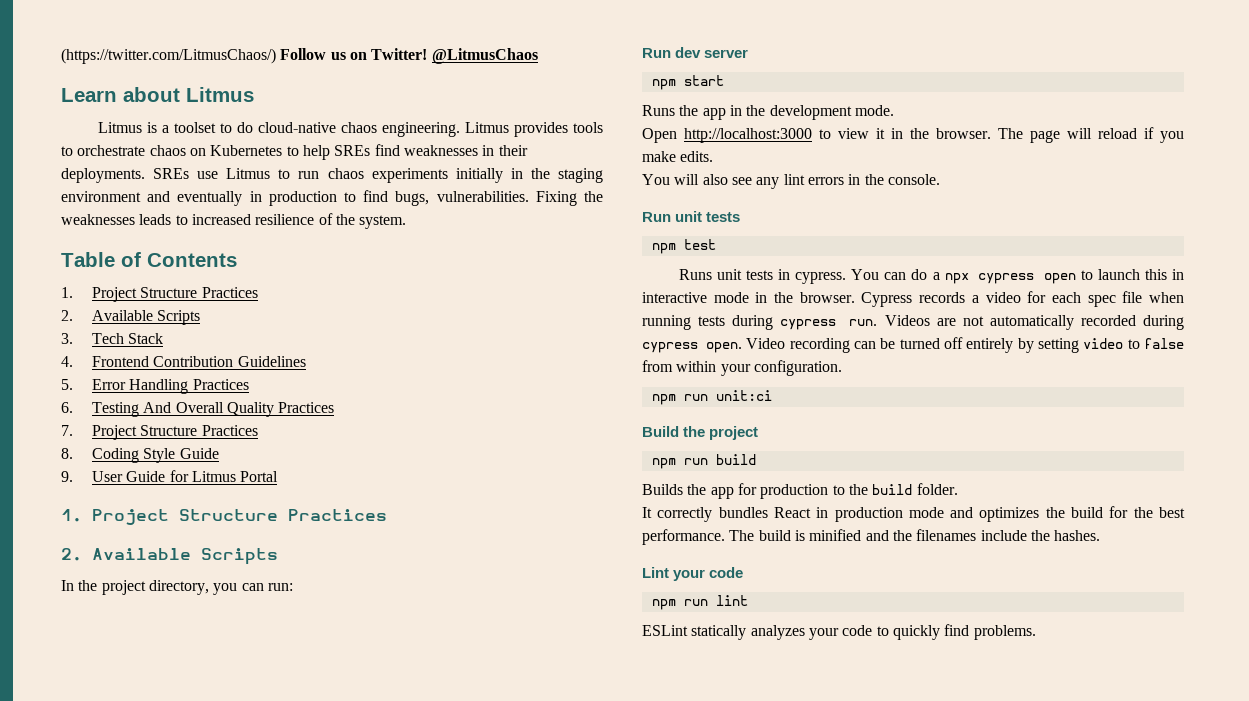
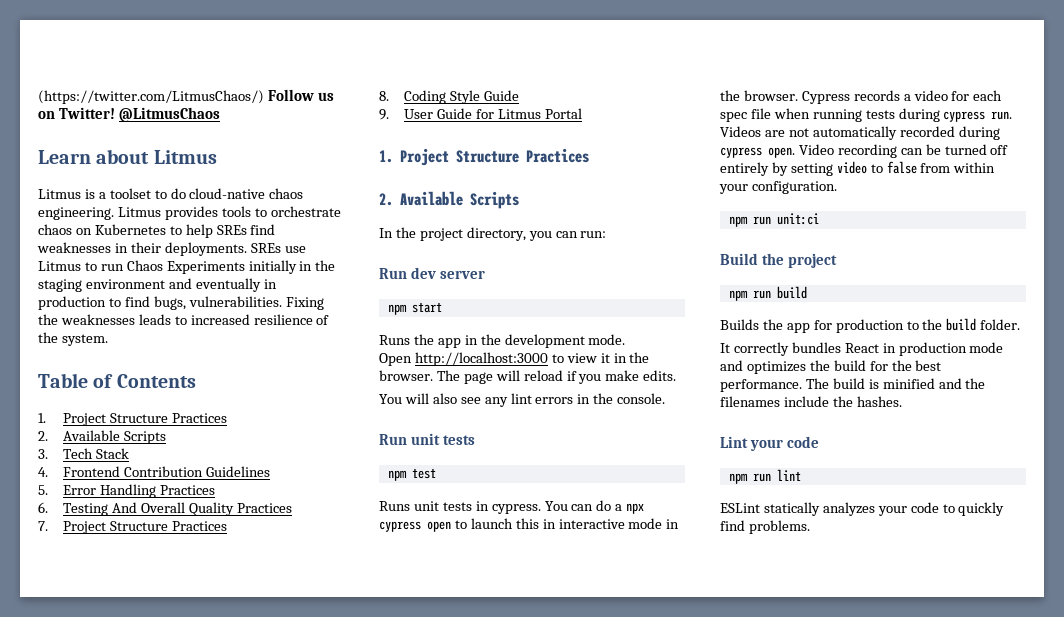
[327,168,448,183] chaos experiments -> [126,260,245,274] Chaos Experiments

